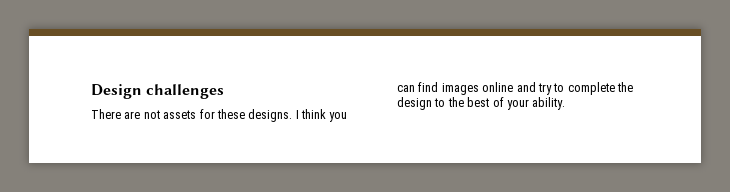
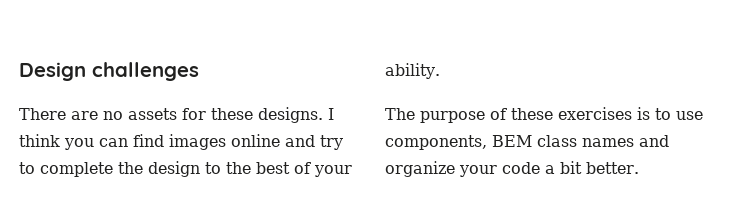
[143,110,160,119] not -> [103,111,123,120] no
(566, 103) none -> [385,107,703,123] [385,135,669,150] [385,161,639,177] // The purpose of these exercises is to use components, BEM class names and organize your code a bit better.

